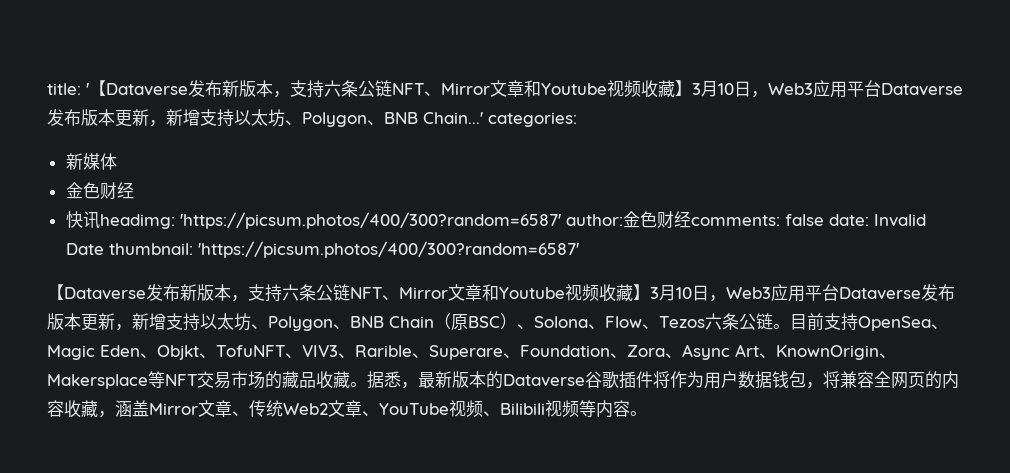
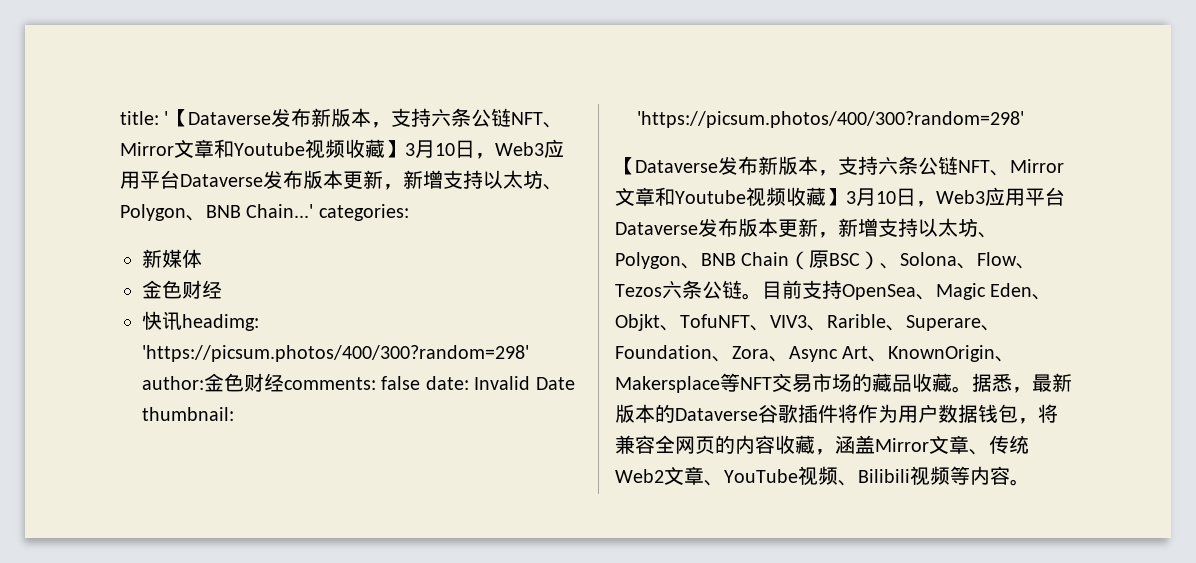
[179,212,561,229] 'https://picsum.photos/400/300?random=6587' -> [142,345,529,362] 'https://picsum.photos/400/300?random=298'
[197,241,579,258] 'https://picsum.photos/400/300?random=6587' -> [637,111,1024,128] 'https://picsum.photos/400/300?random=298'

